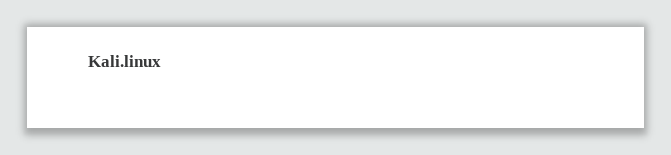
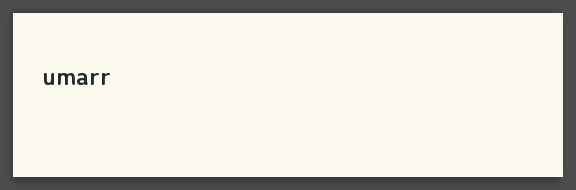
[88,55,161,67] Kali.linux -> [43,73,111,85] umarr

